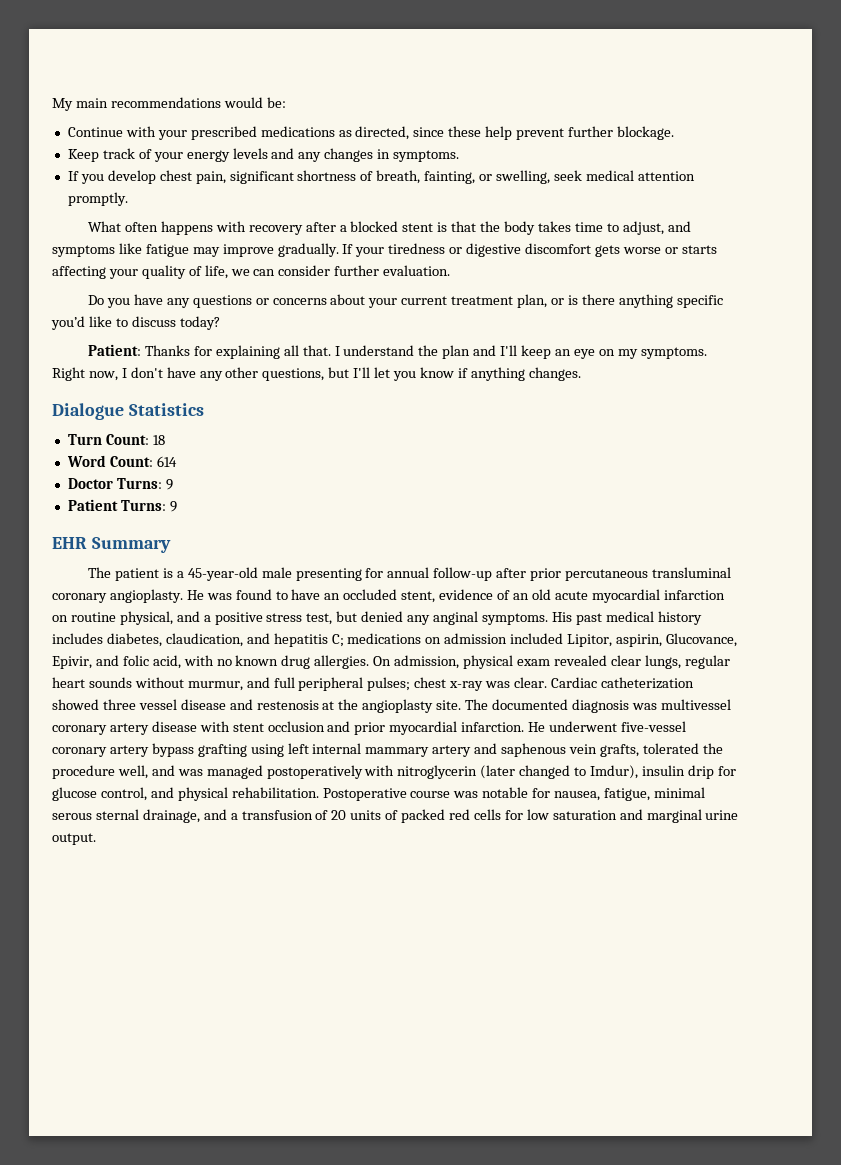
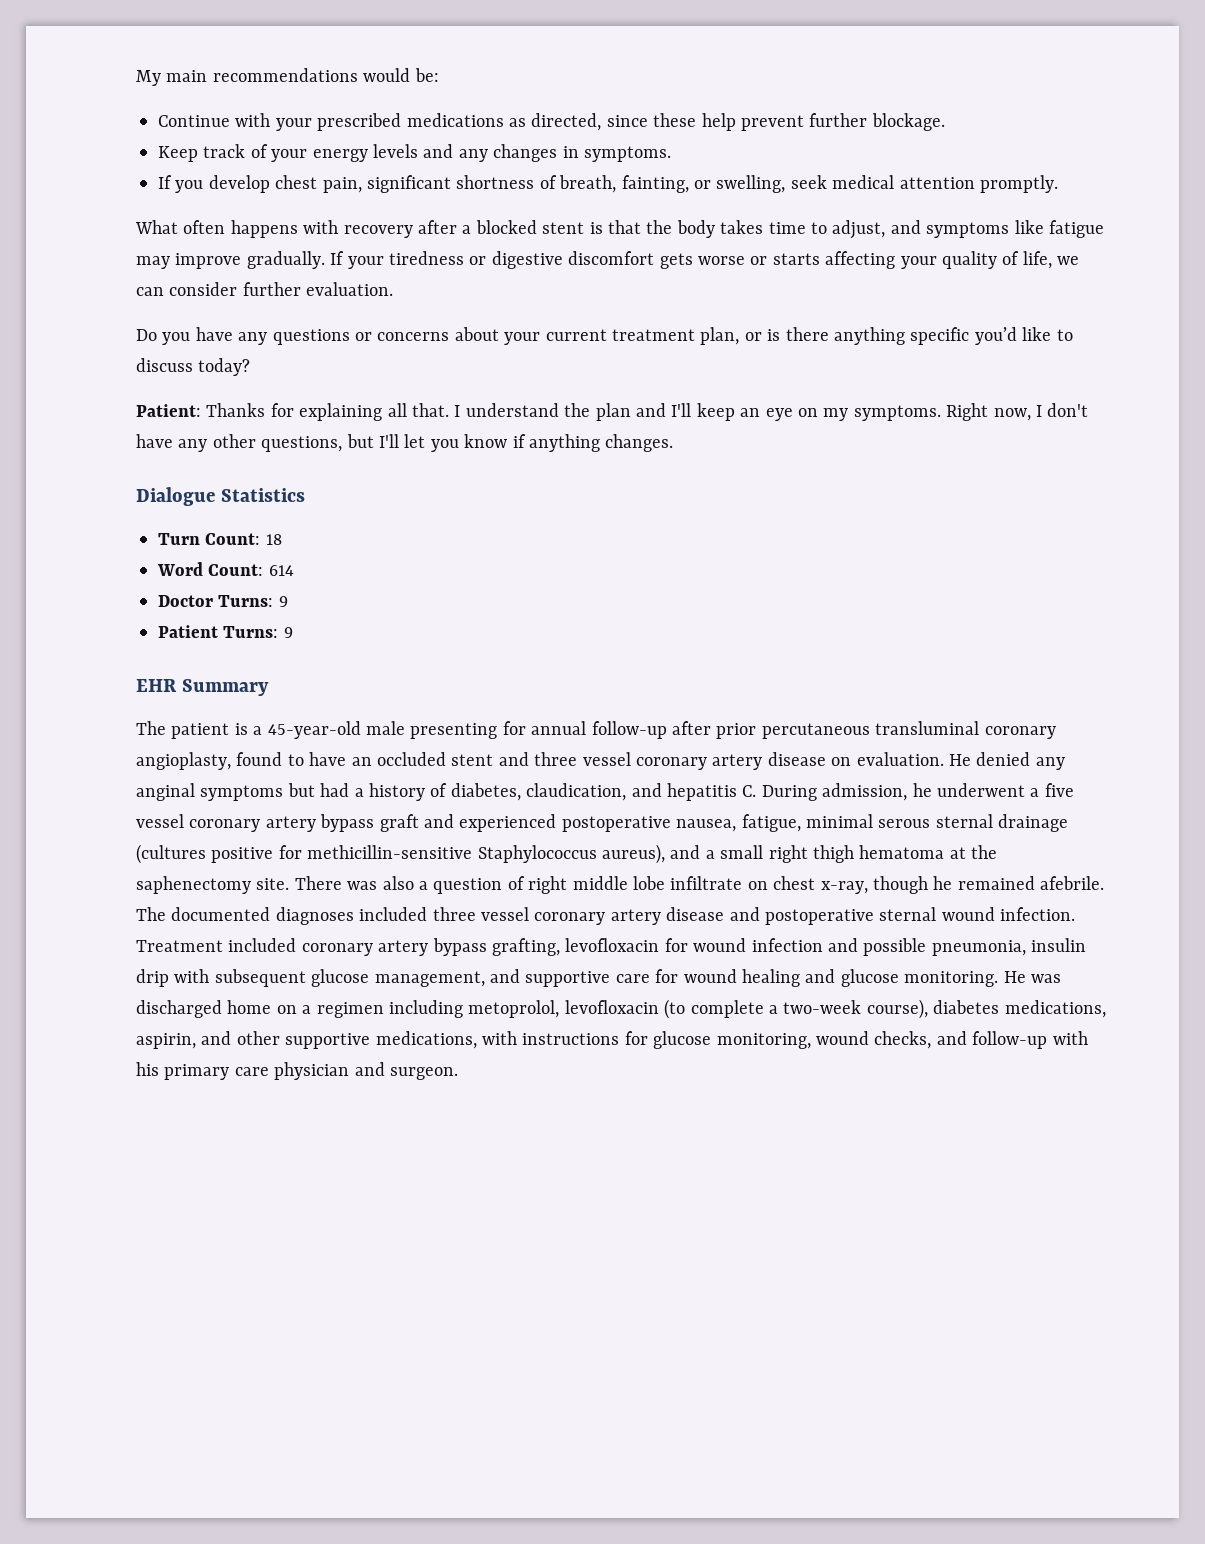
[109,589,232,603] angioplasty. He was -> [136,752,231,770] angioplasty,
[401,589,725,603] [52,611,702,625] [52,633,737,647] [52,655,730,669] [52,677,694,691] [52,699,731,713] [52,721,686,735] [52,743,723,757] [52,765,736,779] [52,787,551,801] stent, evidence of an old acute myocardial infarction on routine physical, and a positive stress test, but denied any anginal symptoms. His past medical history includes diabetes, claudication, and hepatitis C; medications on admission included Lipitor, aspirin, Glucovance, Epivir, and folic acid, with no known drug allergies. On admission, physical exam revealed clear lungs, regular heart sounds without murmur, and full peripheral pulses; chest x-ray was clear. Cardiac catheterization showed three vessel disease and restenosis at the angioplasty site. The documented diagnosis was multivessel coronary artery disease with stent occlusion and prior myocardial infarction. He underwent five-vessel coronary artery bypass grafting using left internal mammary artery and saphenous vein grafts, tolerated the procedure well, and was managed postoperatively with nitroglycerin (later changed to Imdur), insulin drip for glucose control, and physical rehabilitation. Postoperative course was notable for -> [451,752,1065,770] [136,783,1074,801] [136,814,671,832] stent and three vessel coronary artery disease on evaluation. He denied any anginal symptoms but had a history of diabetes, claudication, and hepatitis C. During admission, he underwent a five vessel coronary artery bypass graft and experienced postoperative
[142,809,739,823] [52,833,96,845] drainage, and a transfusion of 20 units of packed red cells for low saturation and marginal urine output. -> [998,814,1069,832] [136,844,998,864] [136,876,1105,894] [136,907,1076,925] [136,938,1087,956] [136,969,1061,987] [136,999,1106,1019] [136,1031,1088,1049] [136,1062,458,1080] drainage (cultures positive for methicillin-sensitive Staphylococcus aureus), and a small right thigh hematoma at the saphenectomy site. There was also a question of right middle lobe infiltrate on chest x-ray, though he remained afebrile. The documented diagnoses included three vessel coronary artery disease and postoperative sternal wound infection. Treatment included coronary artery bypass grafting, levofloxacin for wound infection and possible pneumonia, insulin drip with subsequent glucose management, and supportive care for wound healing and glucose monitoring. He was discharged home on a regimen including metoprolol, levofloxacin (to complete a two-week course), diabetes medications, aspirin, and other supportive medications, with instructions for glucose monitoring, wound checks, and follow-up with his primary care physician and surgeon.

